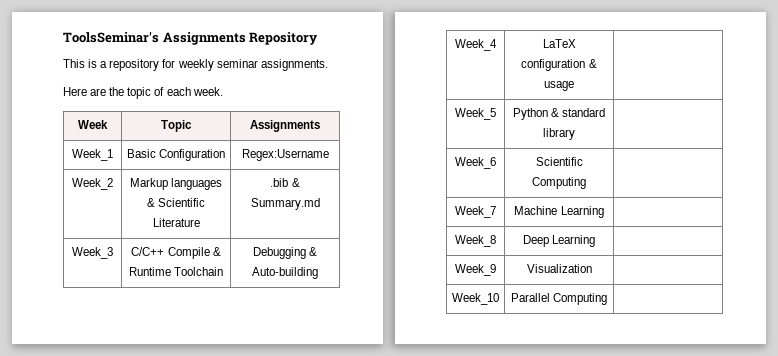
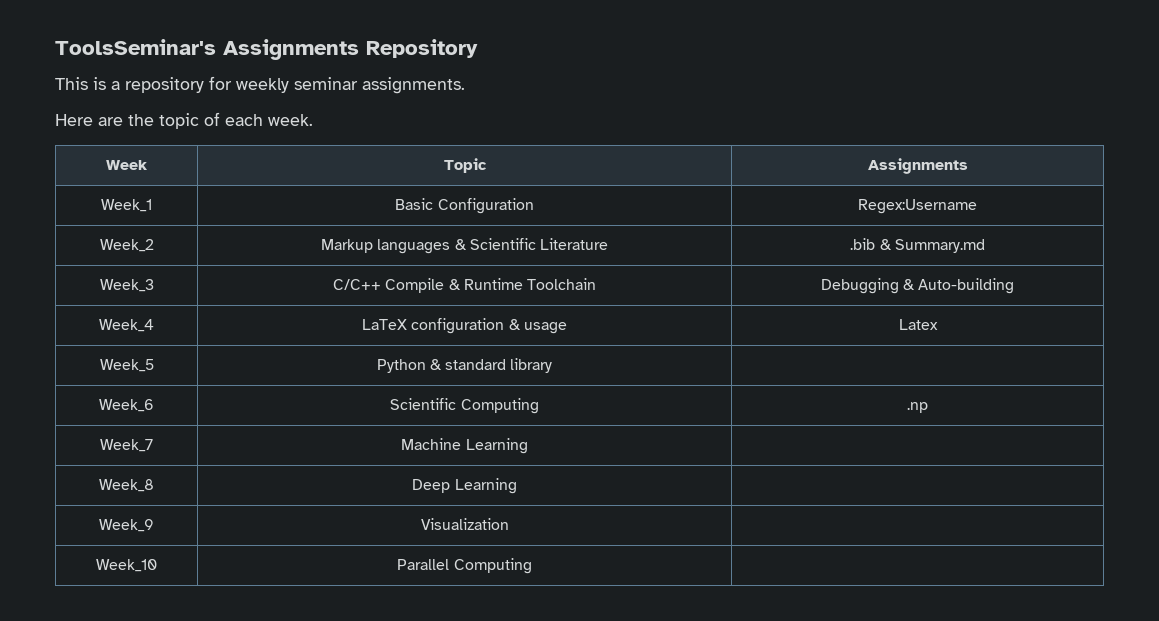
(574, 86) none -> [898,319,938,330] Latex
(586, 183) none -> [907,402,928,413] .np

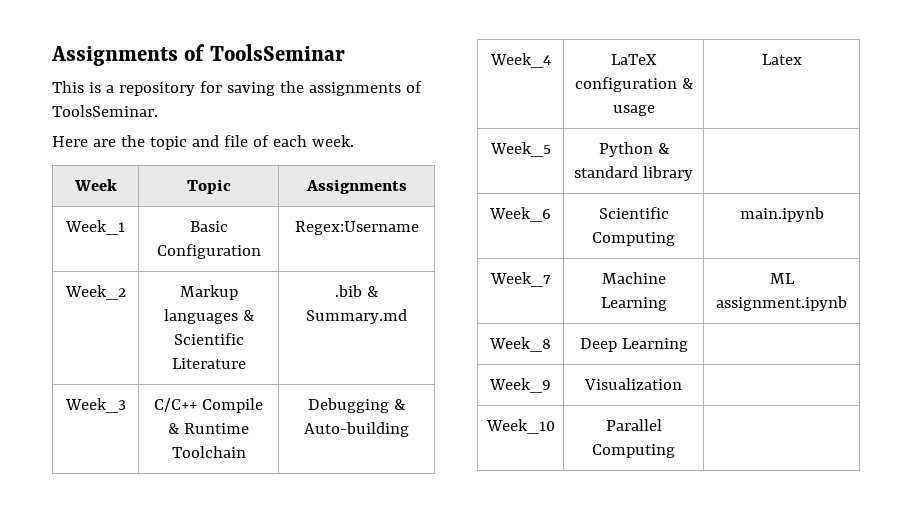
[55,39,478,60] ToolsSeminar's Assignments Repository -> [51,44,345,66] Assignments of ToolsSeminar
[236,77,465,94] weekly seminar assignments. -> [226,81,422,96] [52,105,158,117] saving the assignments of ToolsSeminar.
(199, 121) none -> [191,135,248,147] and file
[907,402,928,413] .np -> [739,207,824,222] main.ipynb
(528, 446) none -> [769,273,795,284] [716,296,847,311] ML assignment.ipynb

